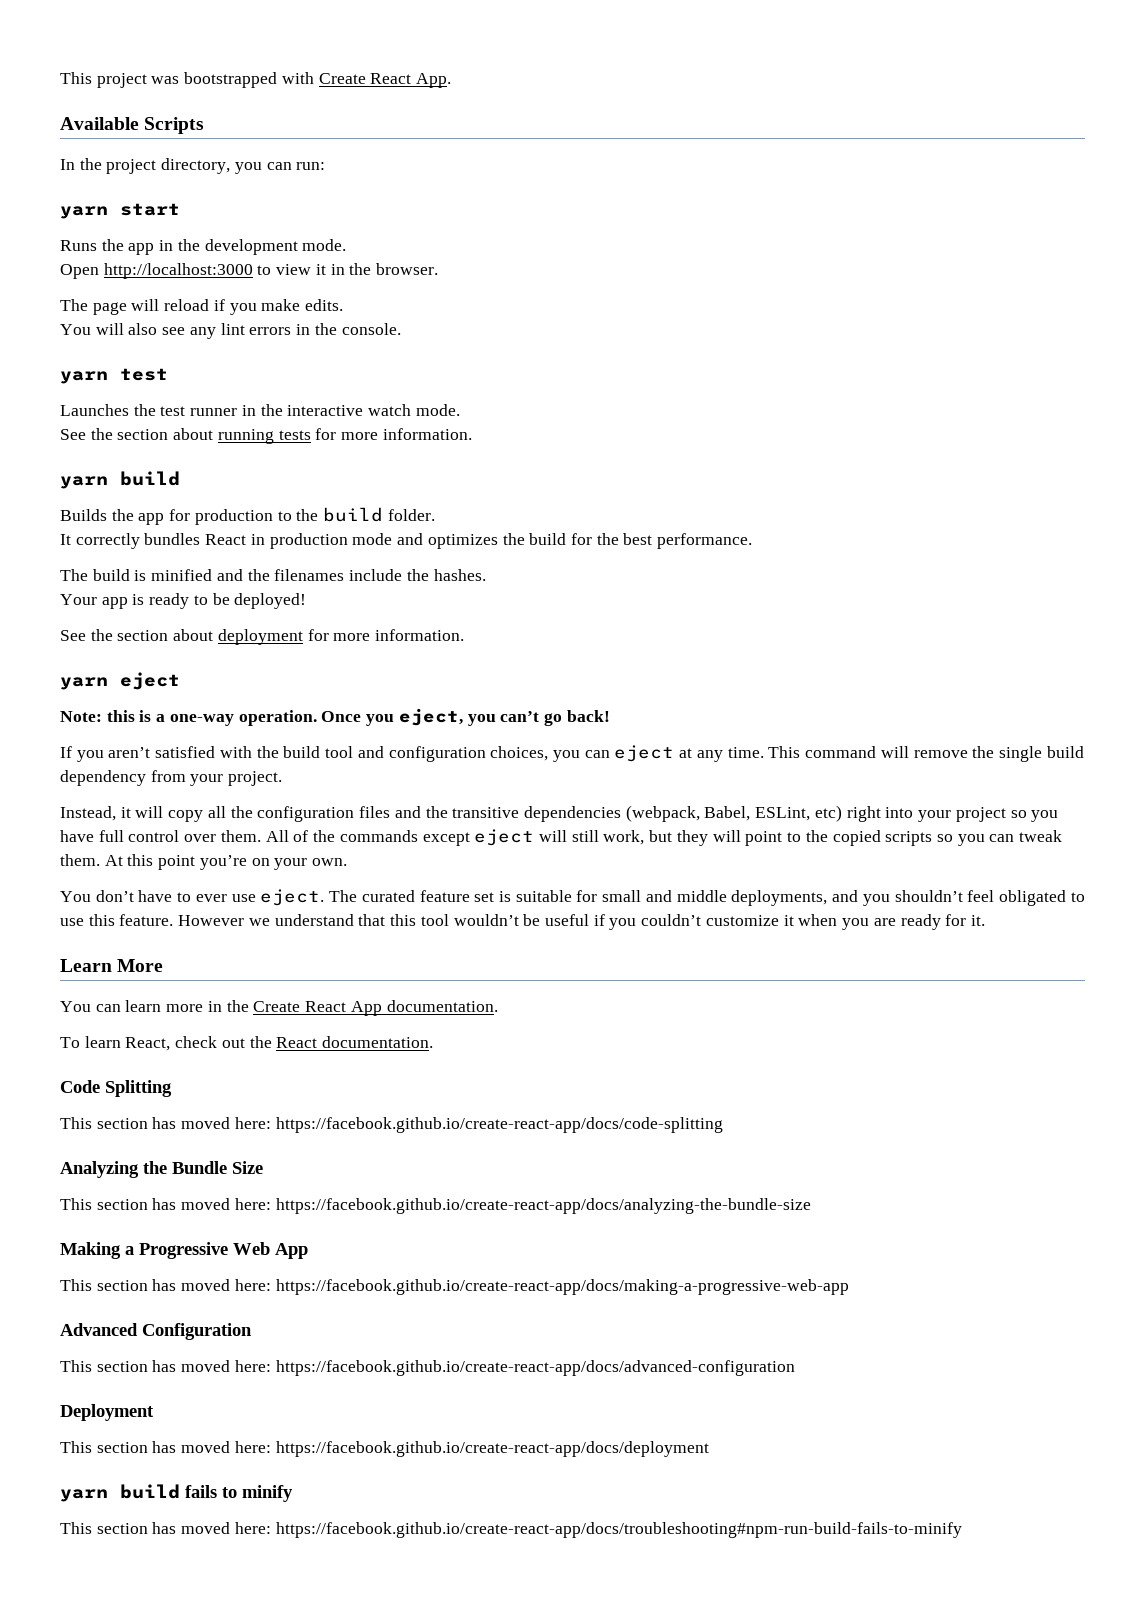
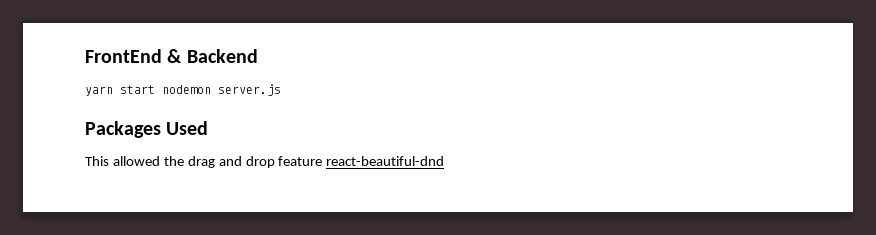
[60,72,452,88] [60,117,205,134] [60,158,326,174] [60,203,180,219] [60,239,347,255] [60,263,439,279] [60,299,344,315] [60,323,401,339] [60,368,168,384] [60,404,460,416] [60,428,472,444] [60,471,180,489] [60,507,435,525] [60,533,753,549] [60,569,486,581] [60,593,307,609] [60,629,465,645] [60,672,180,690] [60,708,610,726] [60,745,1084,762] [60,770,283,786] [60,805,1059,822] [60,829,1063,846] [60,854,348,870] [60,889,1085,906] [60,914,985,930] [60,959,164,972] [60,1000,498,1016] [60,1036,434,1051] [60,1080,172,1097] [60,1117,723,1133] [60,1161,263,1178] [60,1198,811,1214] [60,1242,308,1259] [60,1279,849,1295] [60,1323,252,1340] [60,1360,795,1376] [60,1404,154,1421] [60,1441,709,1457] [60,1484,293,1502] [60,1522,962,1538] This project was bootstrapped with Create React App. // Available Scripts // In the project directory, you can run: // yarn start // Runs the app in the development mode. // Open http://localhost:3000 to view it in the browser. // The page will reload if you make edits. // You will also see any lint errors in the console. // yarn test // Launches the test runner in the interactive watch mode. // See the section about running tests for more information. // yarn build // Builds the app for production to the build folder. // It correctly bundles React in production mode and optimizes the build for the best performance. // The build is minified and the filenames include the hashes. // Your app is ready to be deployed! // See the section about deployment for more information. // yarn eject // Note: this is a one-way operation. Once you eject, you can’t go back! // If you aren’t satisfied with the build tool and configuration choices, you can eject at any time. This command will remove the single build dependency from your project. // Instead, it will copy all the configuration files and the transitive dependencies (webpack, Babel, ESLint, etc) right into your project so you have full control over them. All of the commands except eject will still work, but they will point to the copied scripts so you can tweak them. At this point you’re on your own. // You don’t have to ever use eject. The curated feature set is suitable for small and middle deployments, and you shouldn’t feel obligated to use this feature. However we understand that this tool wouldn’t be useful if you couldn’t customize it when you are ready for it. // Learn More // You can learn more in the Create React App documentation. // To learn React, check out the React documentation. // Code Splitting // This section has moved here: https://facebook.github.io/create-react-app/docs/code-splitting // Analyzing the Bundle Size // This section has moved here: https://facebook.github.io/create-react-app/docs/analyzing-the-bundle-size // Making a Progressive Web App // This section has moved here: https://facebook.github.io/create-react-app/docs/making-a-progressive-web-app // Advanced Configuration // This section has moved here: https://facebook.github.io/create-react-app/docs/advanced-configuration // Deployment // This section has moved here: https://facebook.github.io/create-react-app/docs/deployment // yarn build fails to minify // This section has moved here: https://facebook.github.io/create-react-app/docs/troubleshooting#npm-run-build-fails-to-minify -> [85,49,258,63] [85,84,281,96] [85,121,209,138] [85,156,445,168] FrontEnd & Backend // yarn start nodemon server.js // Packages Used // This allowed the drag and drop feature react-beautiful-dnd

